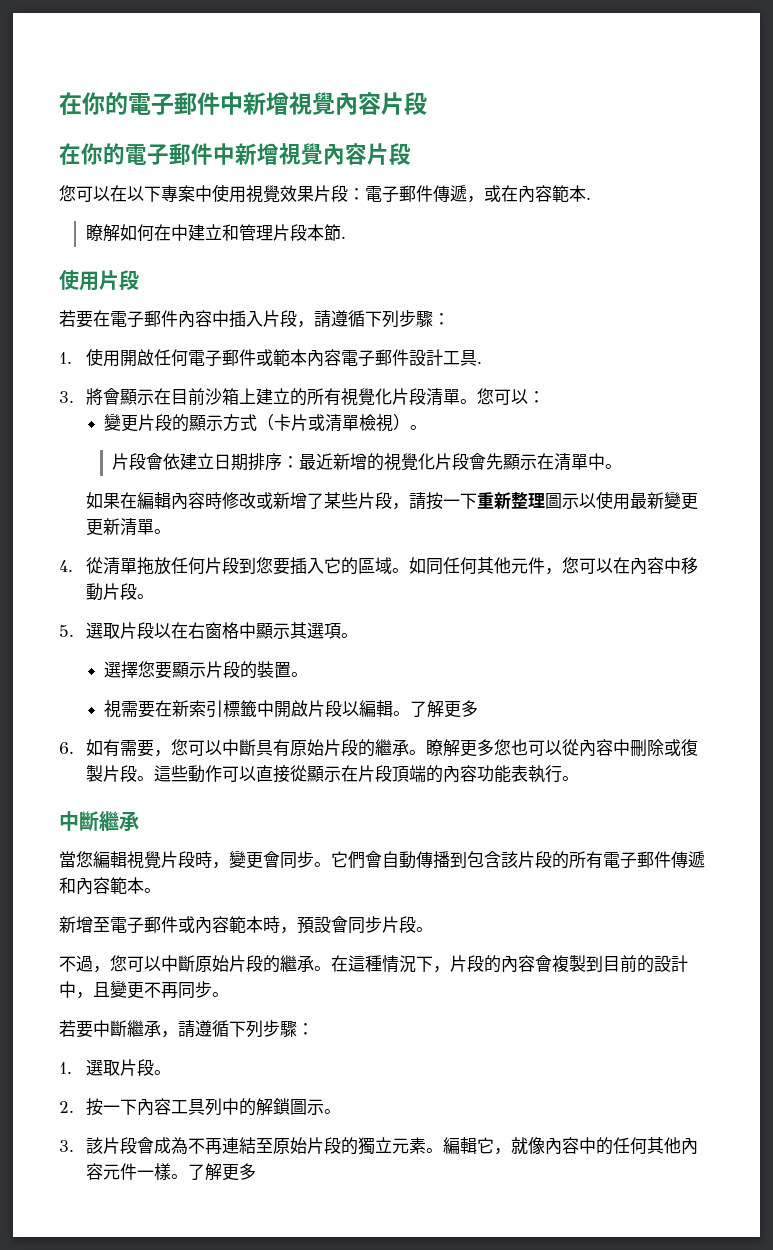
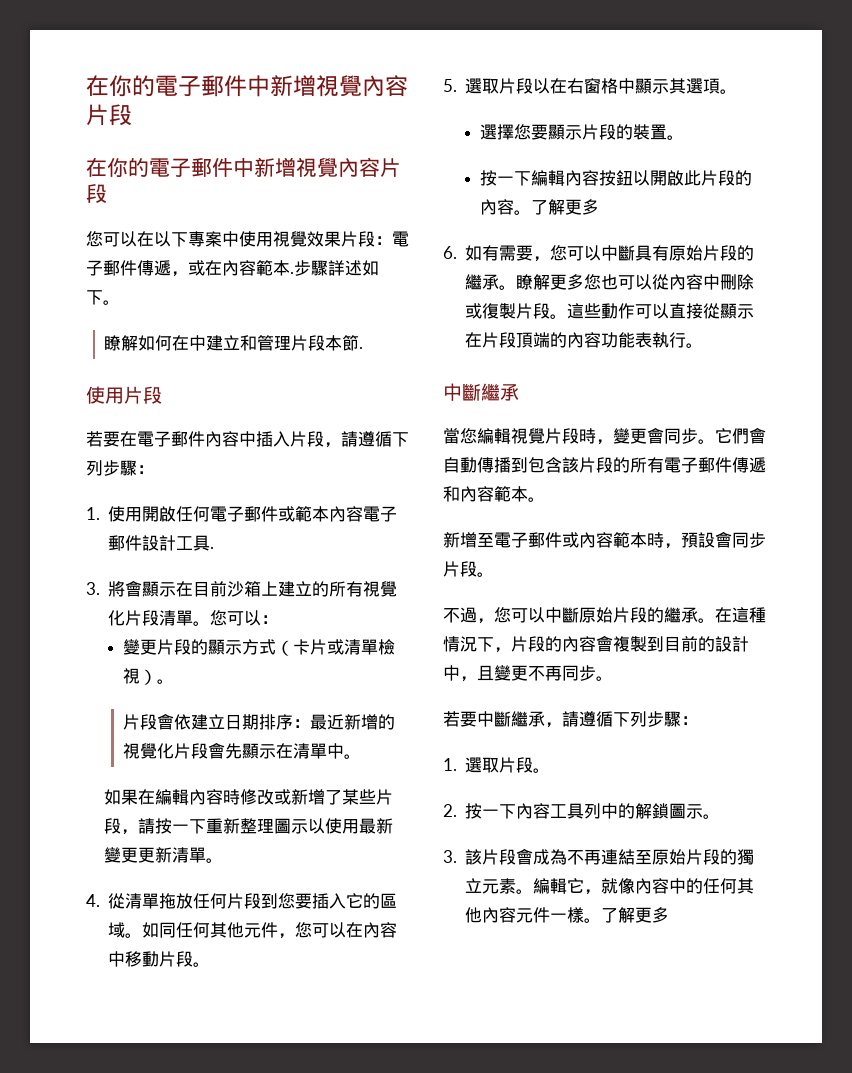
(591, 198) none -> [294,260,379,276] [86,290,120,305] 步驟詳述如下。
[104,700,394,718] 視需要在新索引標籤中開啟片段以編輯 -> [479,170,752,186] [479,199,514,215] 按一下編輯內容按鈕以開啟此片段的內容

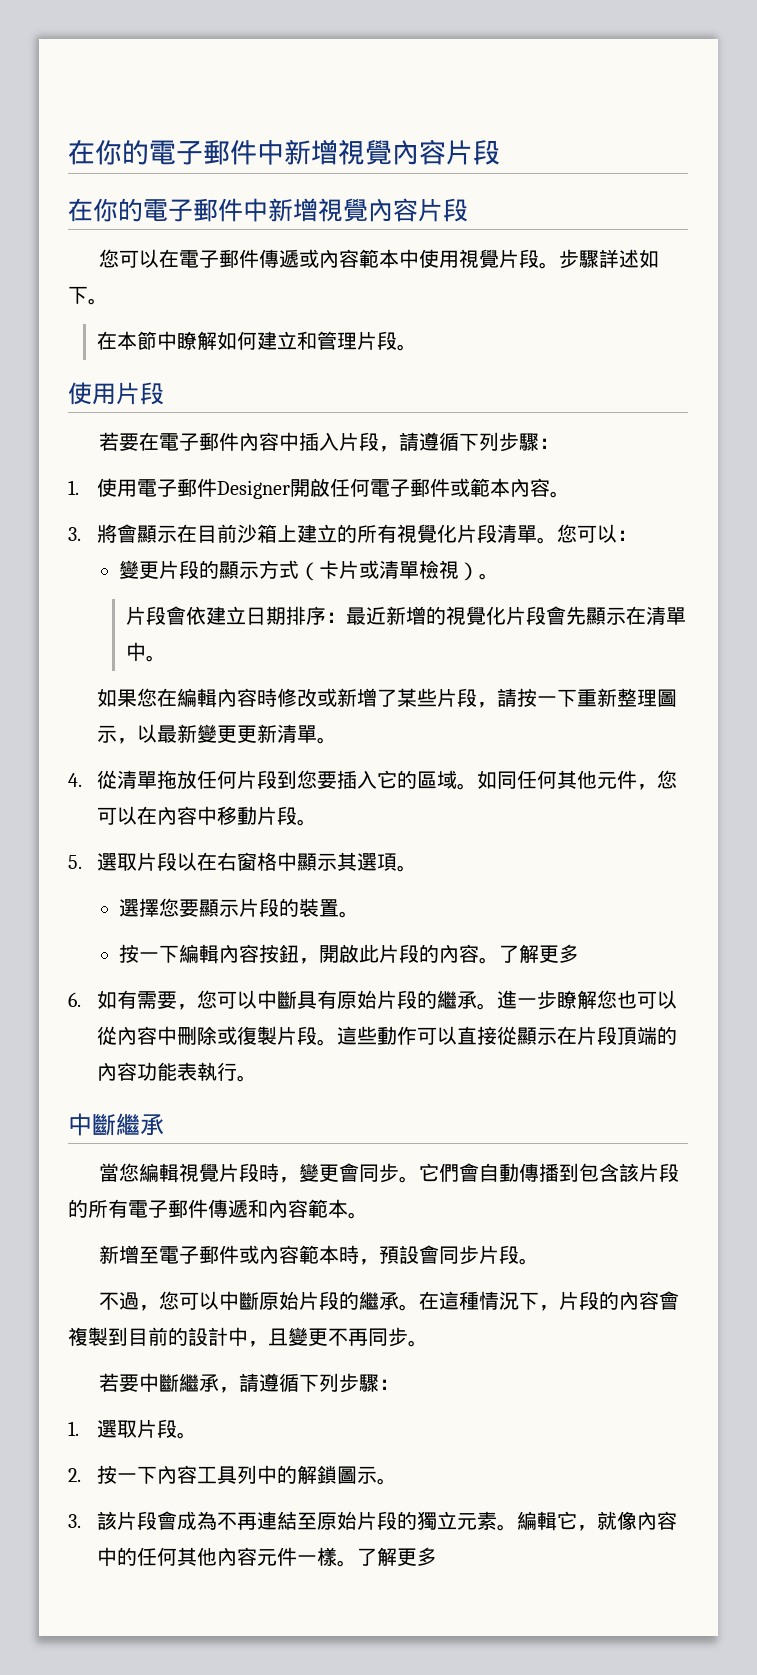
[154,231,409,247] [86,260,294,277] 以下專案中使用視覺效果片段：電子郵件傳遞，或在內容範本. -> [178,249,559,269] 電子郵件傳遞或內容範本中使用視覺片段。
(120, 302) none -> [96,331,177,350] 在本節中
[172,335,207,351] 在中 -> (257, 340) none
[325,335,364,351] 本節. -> [396,344,417,351] 。
(143, 514) none -> [136,478,290,499] 電子郵件Designer
[363,506,398,522] [108,535,215,551] 電子郵件設計工具. -> [549,491,570,498] 。
(139, 797) none -> [136,688,157,707] 您
[308,818,360,834] 以使用 -> [116,724,157,744] ，以
[632,170,650,186] 以 -> [298,958,319,964] ，
[516,274,585,290] 瞭解更多 -> [496,990,597,1010] 進一步瞭解

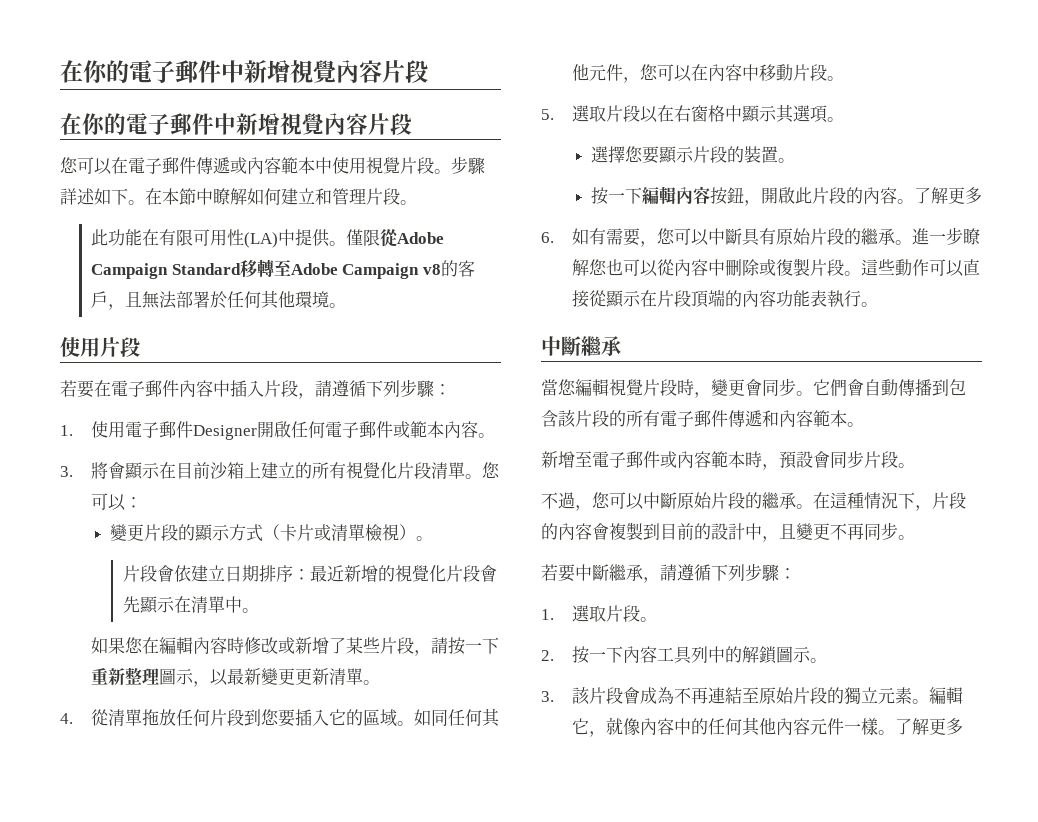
(108, 301) // -> (145, 202) none
(417, 347) none -> [91,229,445,248] [91,259,476,279] [91,290,347,310] // 此功能在有限可用性(LA)中提供。僅限從Adobe Campaign Standard移轉至Adobe Campaign v8的客戶，且無法部署於任何其他環境。

